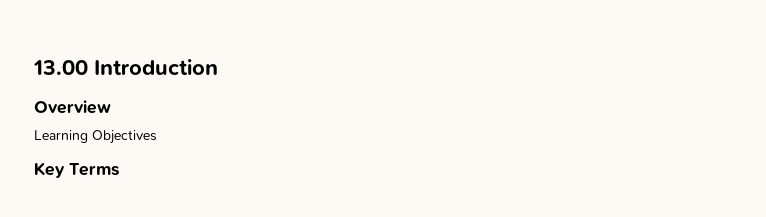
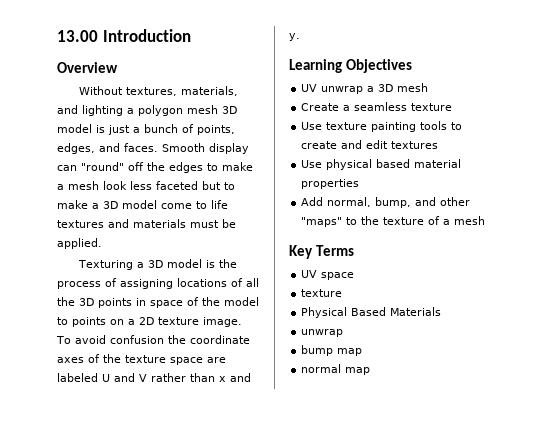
[34,130,157,144] [34,162,119,178] Learning Objectives // Key Terms -> [79,86,239,96] [57,105,237,116] [57,124,235,135] [57,143,249,154] [57,162,253,173] [57,181,235,190] [57,200,228,209] [57,219,236,228] [57,238,102,249] [78,259,238,270] [57,278,259,289] [57,297,259,308] [57,317,242,327] [56,335,250,344] [57,354,226,365] [57,373,251,382] [289,33,300,41] [289,59,412,73] [301,83,429,94] [301,102,453,111] [301,121,463,132] [301,140,439,149] [301,159,462,170] [301,179,360,189] [301,197,471,208] [301,216,486,227] [289,245,354,259] [301,270,355,280] [301,289,343,297] [301,307,442,318] [301,329,344,337] [301,345,363,356] [301,364,371,375] Without textures, materials, and lighting a polygon mesh 3D model is just a bunch of points, edges, and faces. Smooth display can "round" off the edges to make a mesh look less faceted but to make a 3D model come to life textures and materials must be applied. // Texturing a 3D model is the process of assigning locations of all the 3D points in space of the model to points on a 2D texture image. To avoid confusion the coordinate axes of the texture space are labeled U and V rather than x and y. // Learning Objectives // UV unwrap a 3D mesh // Create a seamless texture // Use texture painting tools to create and edit textures // Use physical based material properties // Add normal, bump, and other "maps" to the texture of a mesh // Key Terms // UV space // texture // Physical Based Materials // unwrap // bump map // normal map

